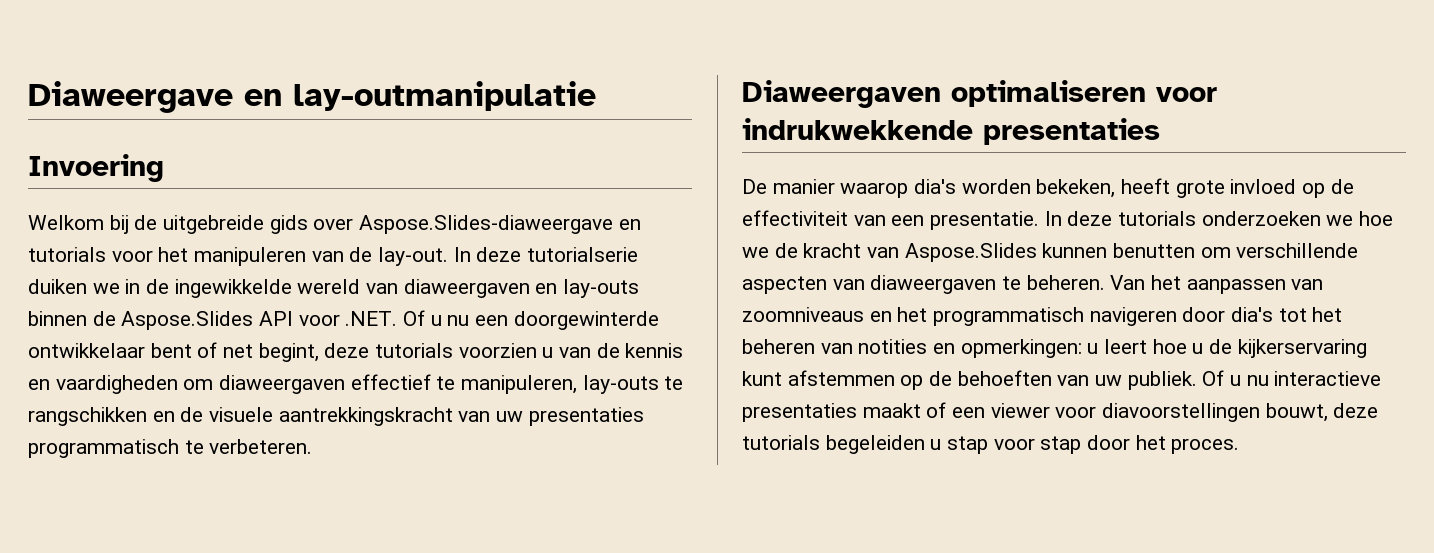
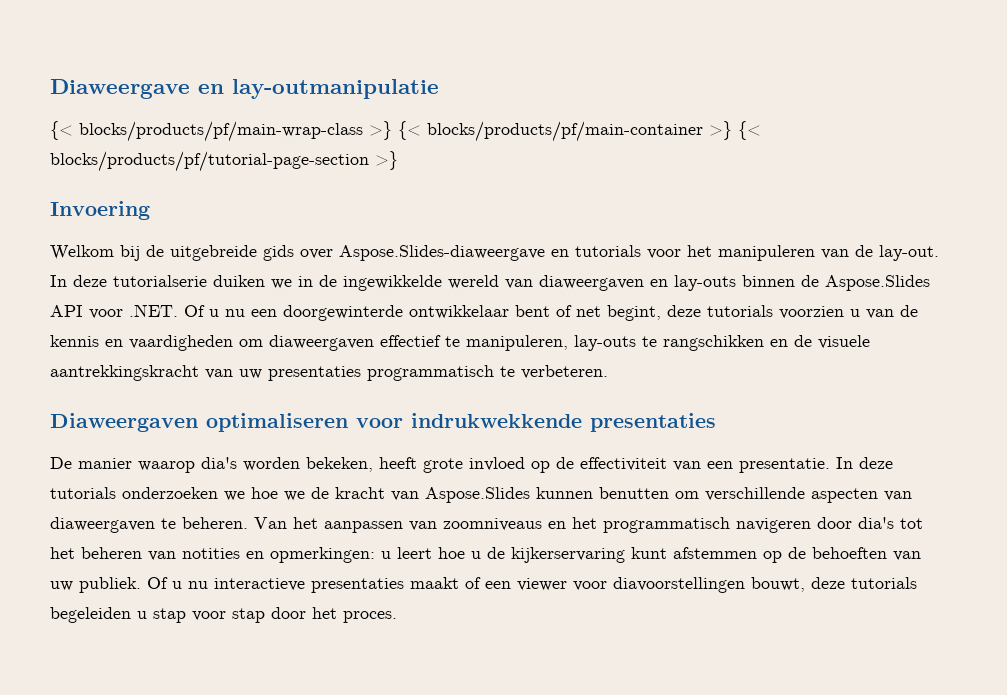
(596, 96) none -> [50,121,761,142] [50,151,398,172] // {< blocks/products/pf/main-wrap-class >} {< blocks/products/pf/main-container >} {< blocks/products/pf/tutorial-page-section >}

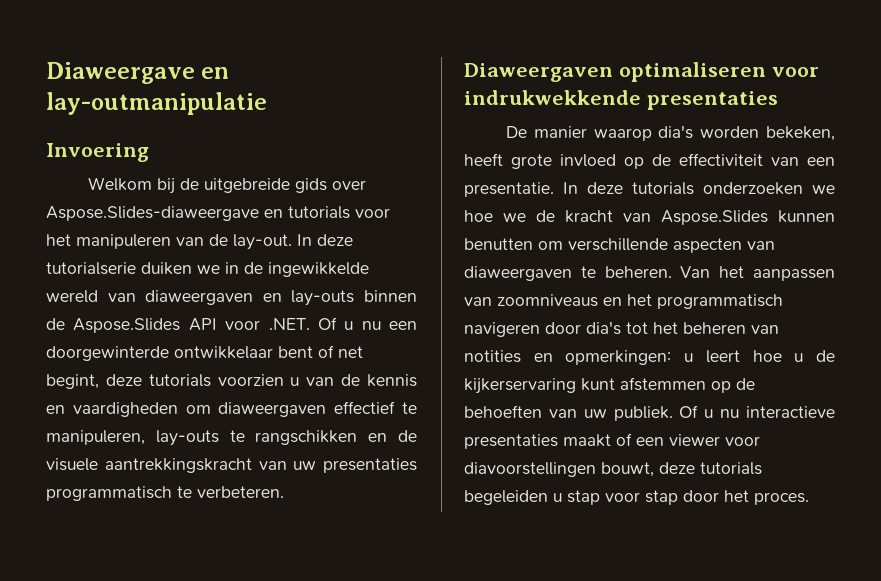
[50,121,761,142] [50,151,398,172] // {< blocks/products/pf/main-wrap-class >} {< blocks/products/pf/main-container >} {< blocks/products/pf/tutorial-page-section >} -> (267, 103) none

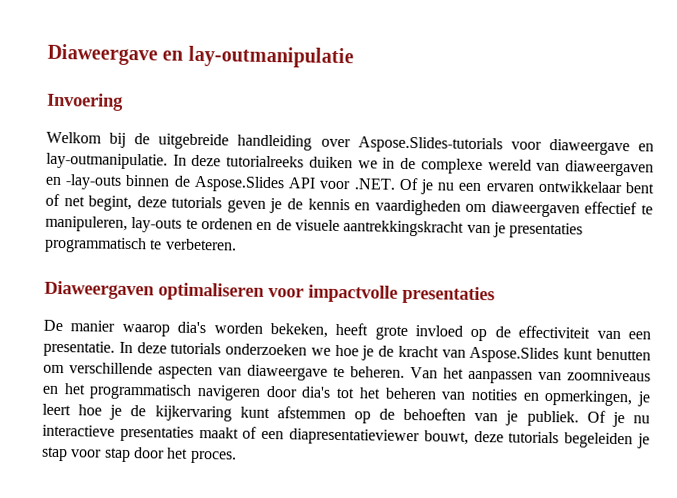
[294,178,366,193] [46,206,390,221] [46,234,353,250] [46,262,136,275] gids over Aspose.Slides-diaweergave en tutorials voor het manipuleren van de lay-out. In deze tutorialserie -> [237,134,654,156] [46,152,305,170] handleiding over Aspose.Slides-tutorials voor diaweergave en lay-outmanipulatie. In deze tutorialreeks
[268,262,369,277] ingewikkelde -> [420,158,483,175] complexe
[291,290,355,306] lay-outs -> [65,174,123,190] -lay-outs
[344,321,354,330] u -> [419,179,434,195] je
[46,346,169,361] doorgewinterde -> [485,183,534,192] ervaren
[217,374,335,386] voorzien u van -> [226,198,283,214] geven je
[255,430,358,445] rangschikken -> [200,218,253,230] ordenen
[293,461,317,470] uw -> [492,222,506,238] je
[464,90,641,105] indrukwekkende -> [308,284,398,303] impactvolle
[503,213,526,222] we -> [361,345,375,361] je
[778,210,835,223] kunnen -> [563,348,594,360] kunt
[464,266,572,281] diaweergaven -> [247,364,328,381] diaweergave
[565,350,835,365] [464,378,576,394] opmerkingen: u leert hoe u de kijkerservaring -> [544,389,650,407] [42,403,232,422] opmerkingen, je leert hoe je de kijkervaring
[583,409,607,418] uw -> [505,410,519,426] je
[704,409,714,418] u -> [611,411,625,428] je
[669,434,760,446] [464,462,596,477] viewer voor diavoorstellingen -> [289,428,421,446] diapresentatieviewer
[553,493,562,502] u -> [637,433,650,449] je

